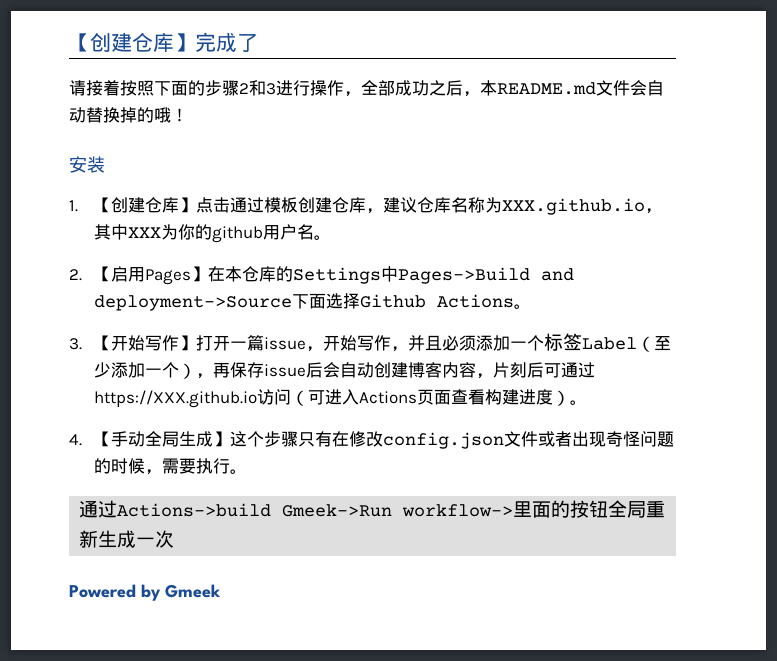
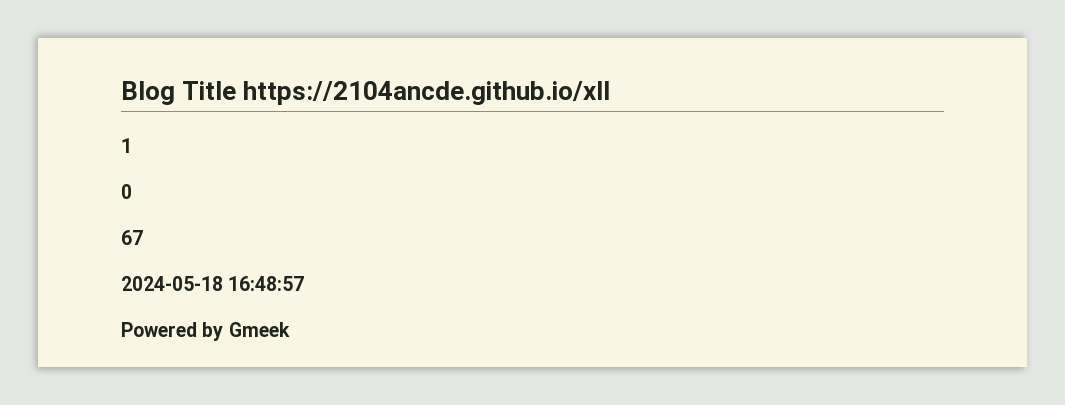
[69,32,258,52] [69,80,664,97] [69,107,188,123] [69,156,105,173] [69,197,662,215] [93,224,331,243] [69,266,574,285] [93,293,531,311] [69,333,671,352] [93,362,595,379] [93,389,587,408] [69,431,674,449] [93,458,247,475] [79,500,666,518] [79,530,175,548] 【创建仓库】完成了 // 请接着按照下面的步骤2和3进行操作，全部成功之后，本README.md文件会自动替换掉的哦！ // 安装 // 1.【创建仓库】点击通过模板创建仓库，建议仓库名称为XXX.github.io，其中XXX为你的github用户名。 // 2.【启用Pages】在本仓库的Settings中Pages->Build and deployment->Source下面选择Github Actions。 // 3.【开始写作】打开一篇issue，开始写作，并且必须添加一个标签Label（至少添加一个），再保存issue后会自动创建博客内容，片刻后可通过https://XXX.github.io访问（可进入Actions页面查看构建进度）。 // 4.【手动全局生成】这个步骤只有在修改config.json文件或者出现奇怪问题的时候，需要执行。 // 通过Actions->build Gmeek->Run workflow->里面的按钮全局重新生成一次 -> [121,81,611,105] [121,138,132,153] [121,184,132,199] [121,230,143,245] [121,276,305,291] Blog Title https://2104ancde.github.io/xll // 1 // 0 // 67 // 2024-05-18 16:48:57

